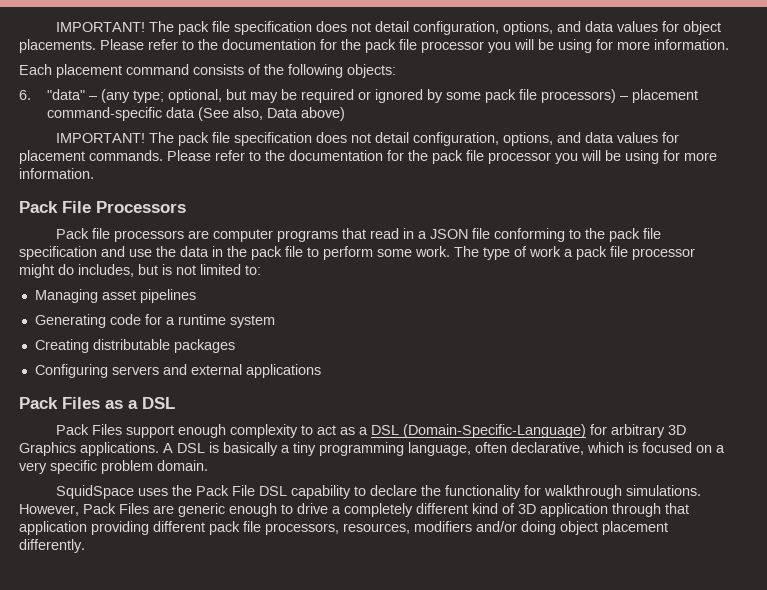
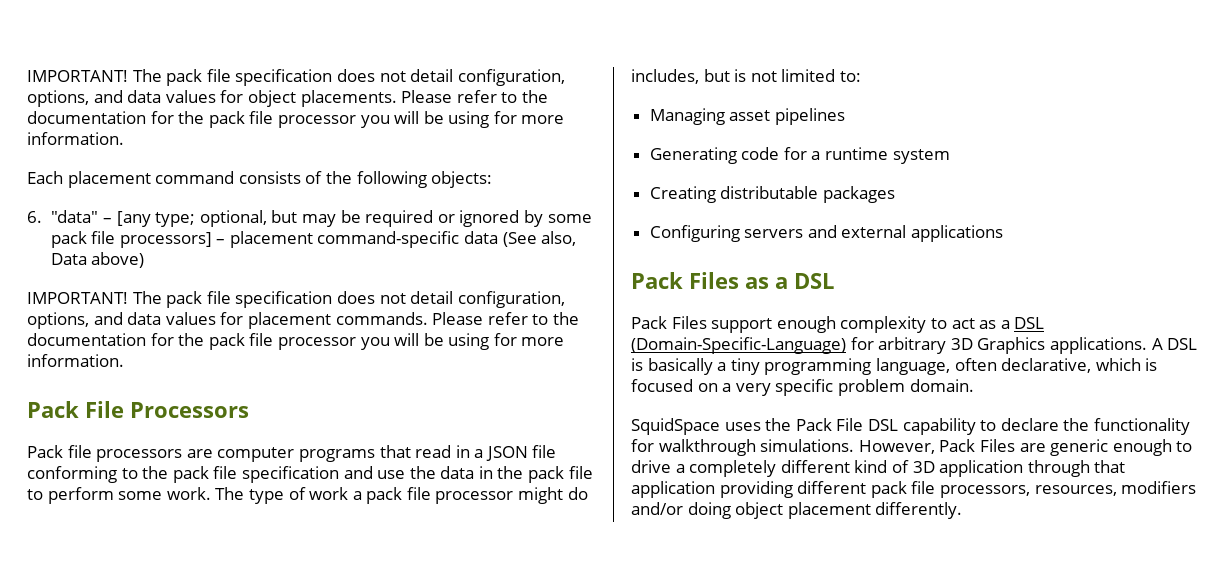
[100,89,130,103] (any -> [116,211,151,227] [any
[540,89,616,103] processors) -> [119,232,212,248] processors]

